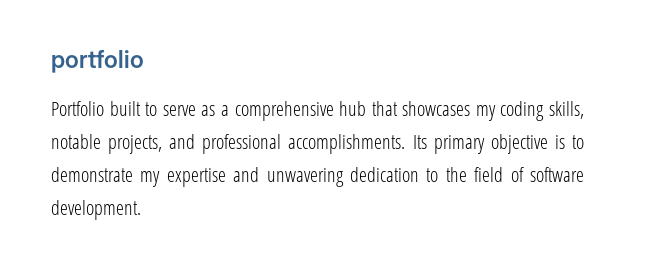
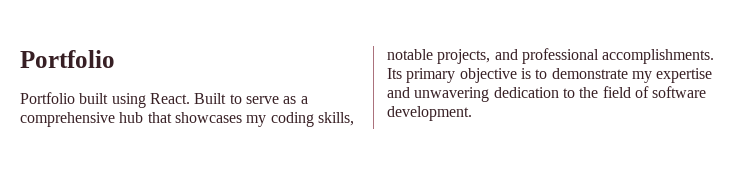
[51,50,144,73] portfolio -> [20,50,115,68] Portfolio
(141, 108) none -> [111,93,227,108] using React. Built

